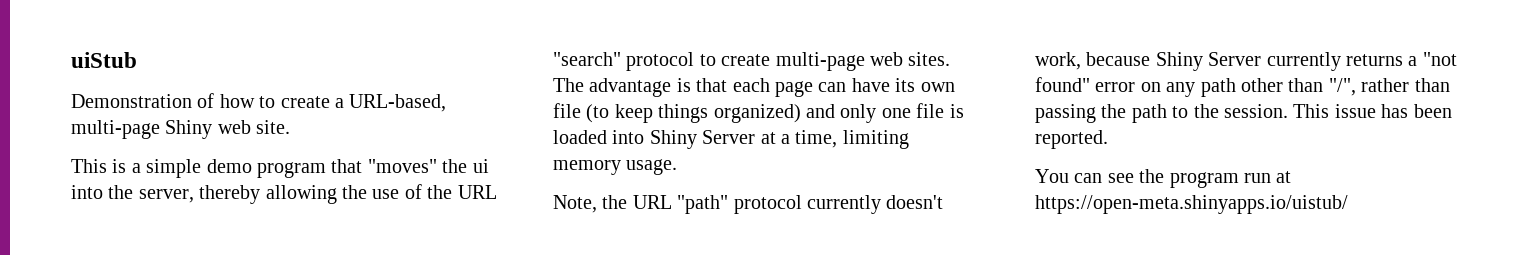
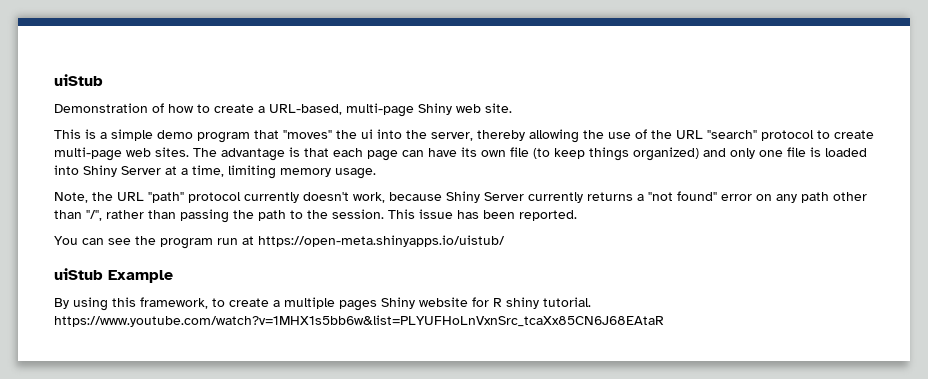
(1348, 204) none -> [54,268,173,283] [54,297,591,311] [54,315,664,327] // uiStub Example // By using this framework, to create a multiple pages Shiny website for R shiny tutorial. https://www.youtube.com/watch?v=1MHX1s5bb6w&list=PLYUFHoLnVxnSrc_tcaXx85CN6J68EAtaR

